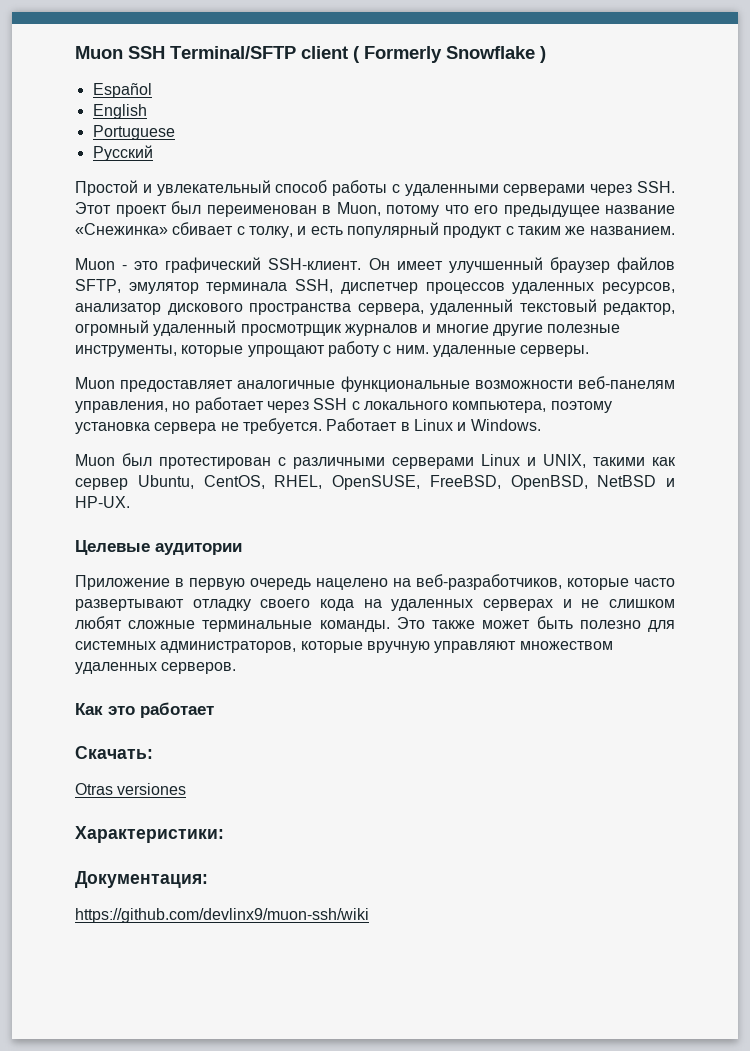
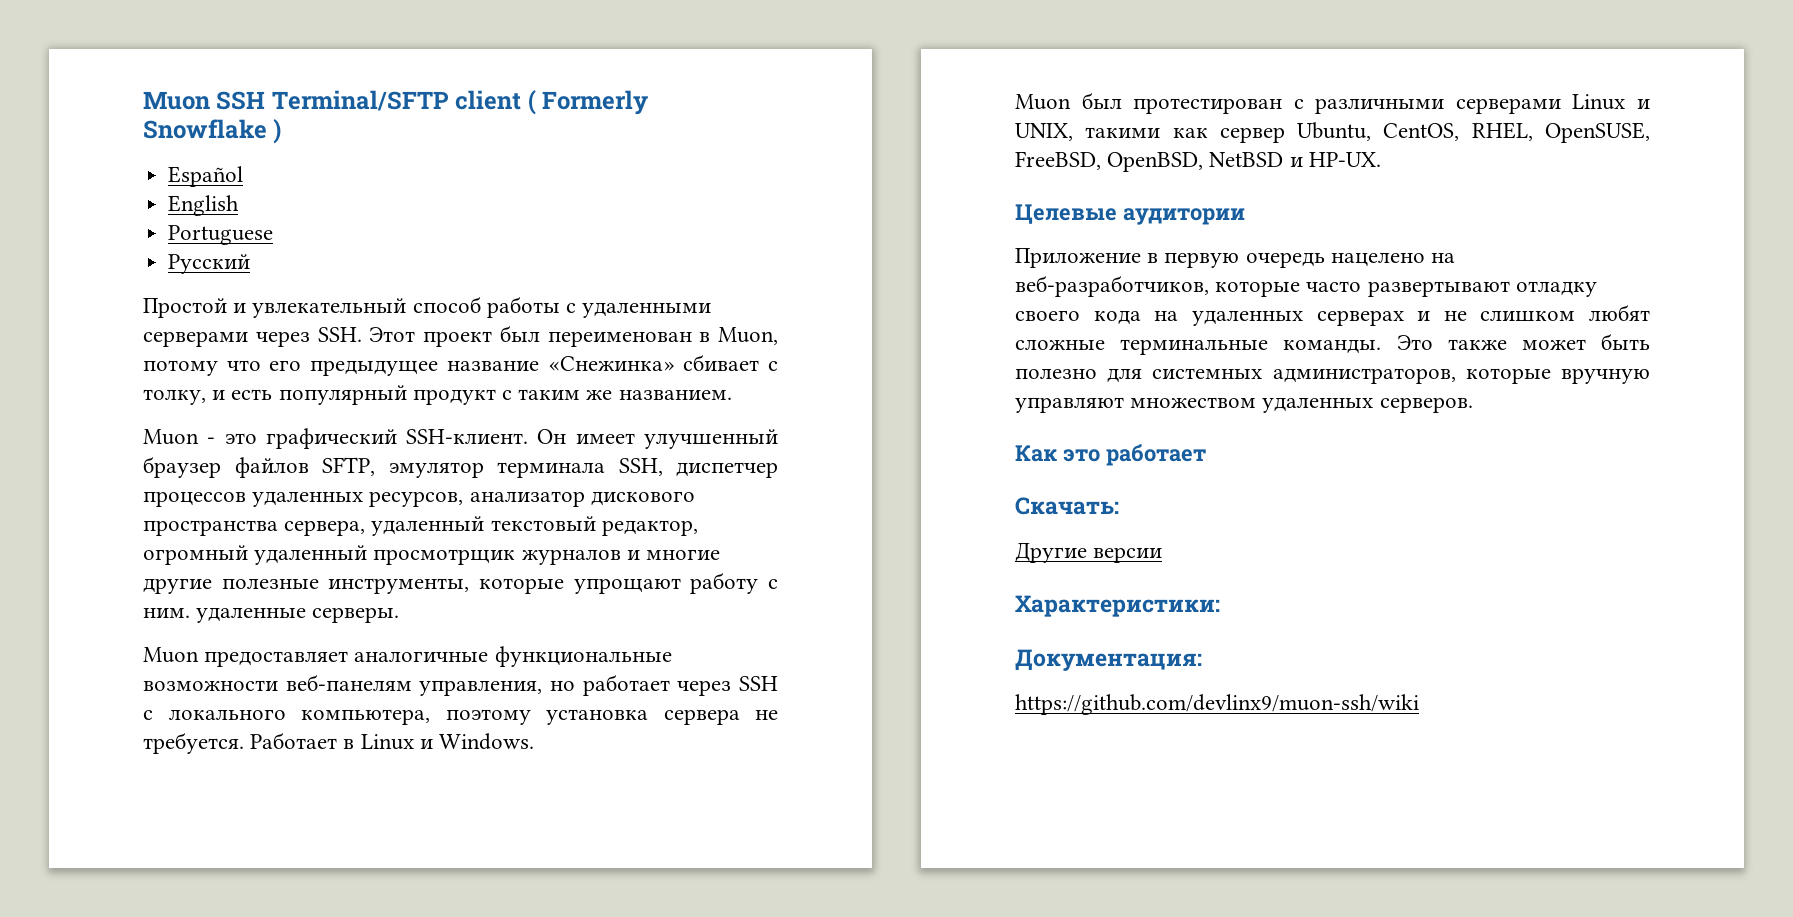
[75,783,187,795] Otras versiones -> [1015,542,1163,563] Другие версии

